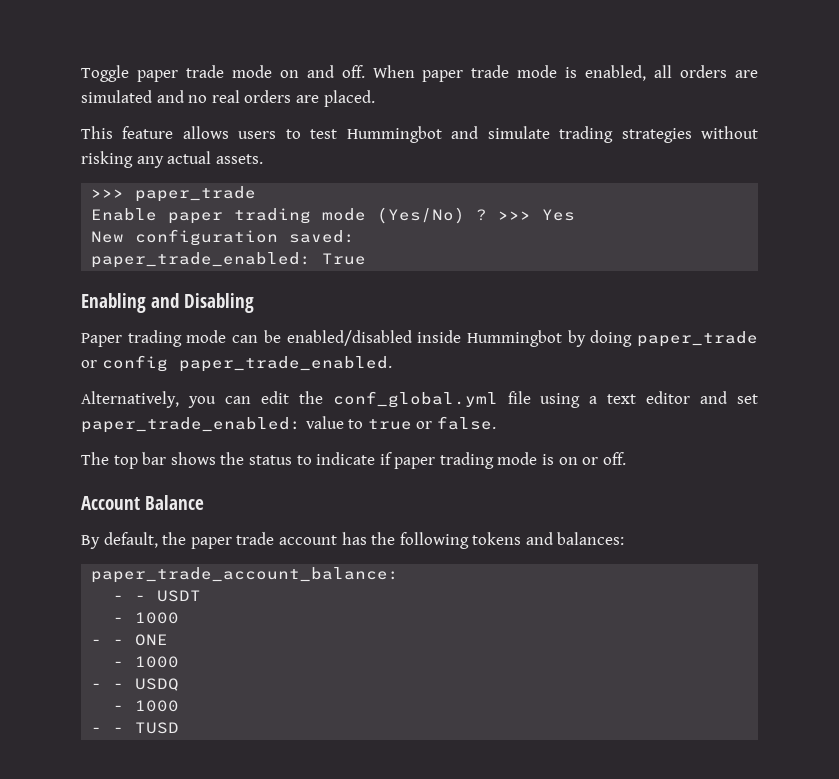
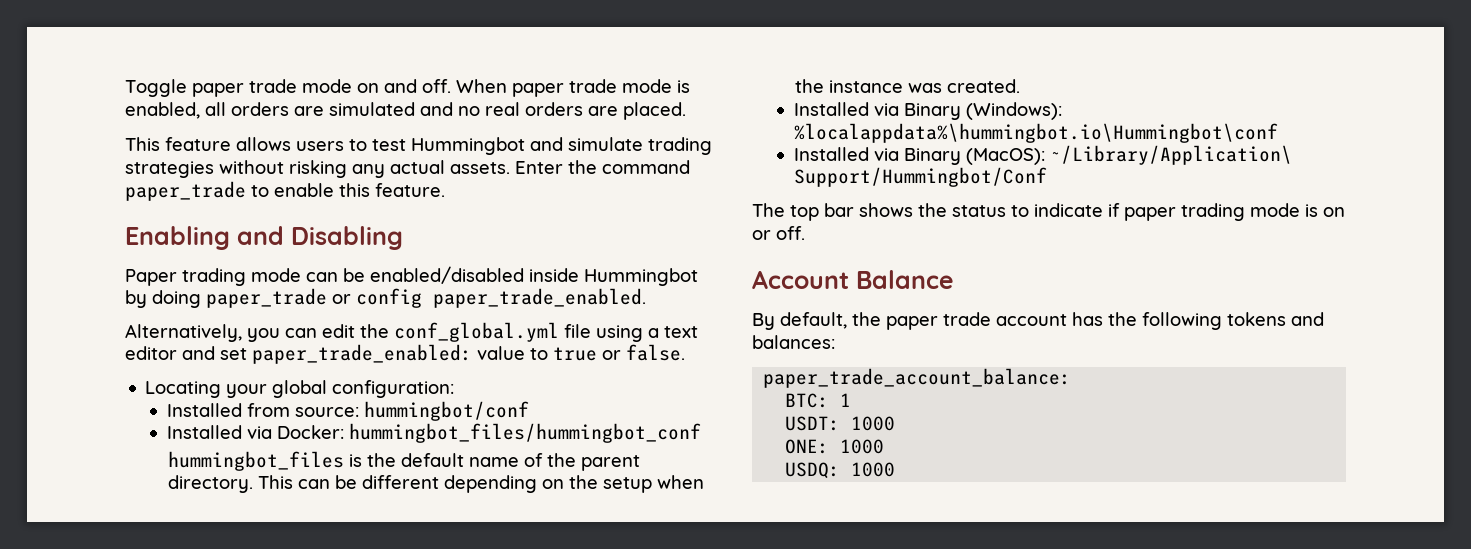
[91,186,257,202] [91,207,576,224] [91,229,356,246] [91,252,367,268] // >>> paper_trade // Enable paper trading mode (Yes/No) ? >>> Yes // New configuration saved: // paper_trade_enabled: True -> [515,160,690,174] [125,181,445,201] Enter the command paper_trade to enable this feature.
(496, 423) none -> [145,380,455,398] [166,401,529,421] [166,423,701,443] [168,451,641,471] [168,475,705,493] [795,79,1021,93] [793,102,1062,120] [793,123,1278,143] [793,145,1292,165] [793,167,1047,187] // Locating your global configuration: // Installed from source: hummingbot/conf // Installed via Docker: hummingbot_files/hummingbot_conf // hummingbot_files is the default name of the parent directory. This can be different depending on the setup when the instance was created. // Installed via Binary (Windows): %localappdata%\hummingbot.io\Hummingbot\conf // Installed via Binary (MacOS): ~/Library/Application\ Support/Hummingbot/Conf
[113,590,202,602] [113,612,180,624] [91,634,169,646] [113,656,180,668] [91,678,180,691] [113,700,180,712] [91,722,180,734] - - USDT // - 1000 // - - ONE // - 1000 // - - USDQ // - 1000 // - - TUSD -> [785,393,852,408] [785,416,896,431] [785,439,885,454] [785,462,896,479] BTC: 1 // USDT: 1000 // ONE: 1000 // USDQ: 1000

